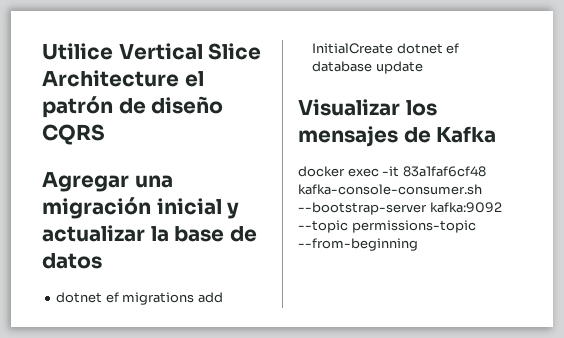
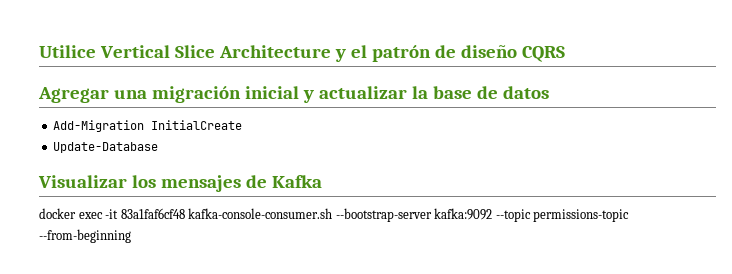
(179, 78) none -> [334,49,346,62] y
[56,292,223,305] [312,43,460,54] [312,61,423,74] dotnet ef migrations add InitialCreate dotnet ef database update -> [53,120,243,132] [53,142,159,153] Add-Migration InitialCreate // Update-Database

